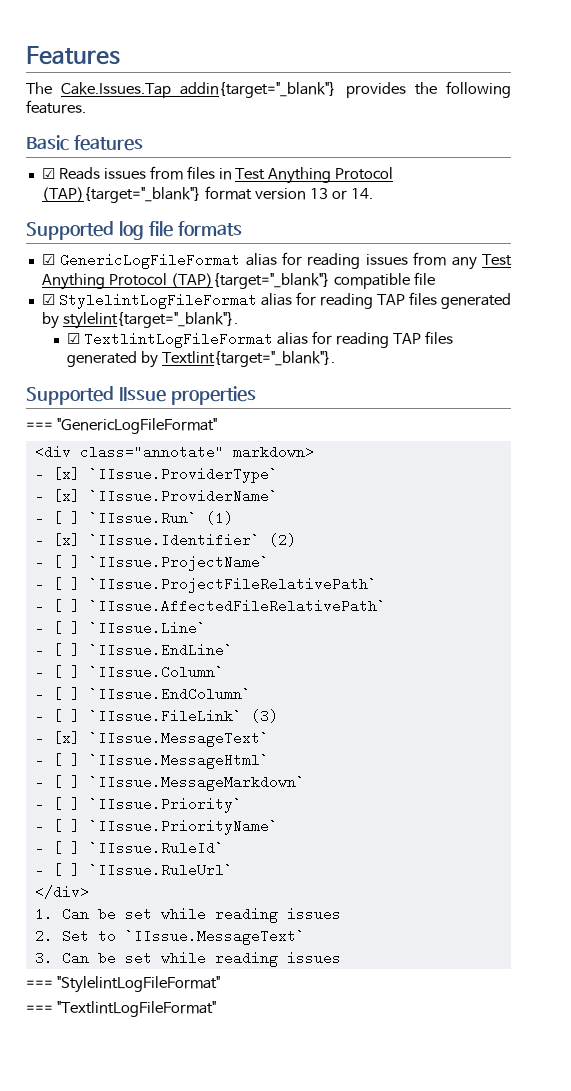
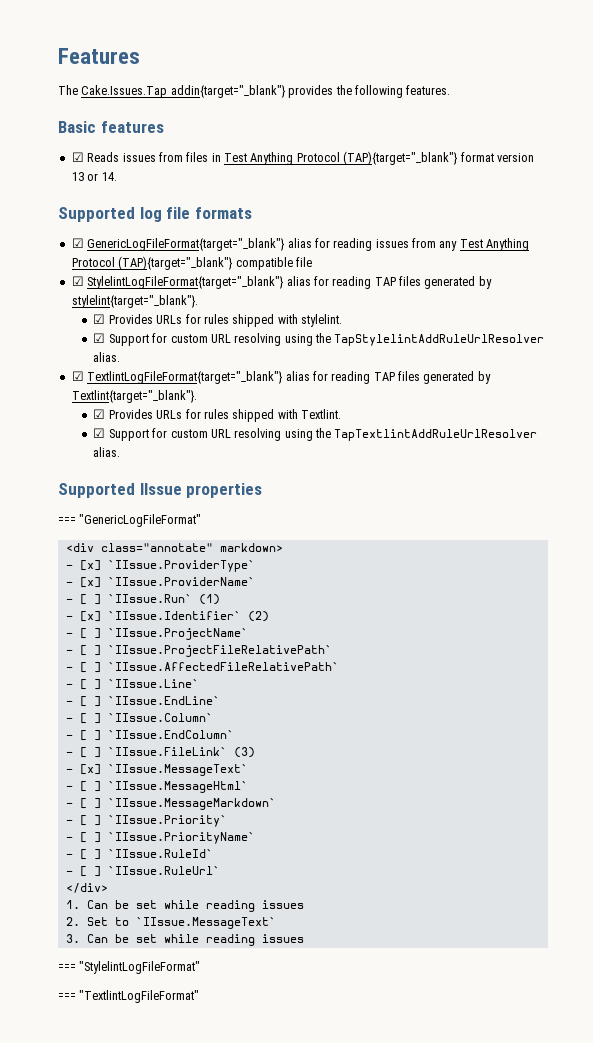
[60,253,241,269] GenericLogFileFormat -> [87,238,286,251] GenericLogFileFormat{target="_blank"}
[58,293,257,309] StylelintLogFileFormat -> [87,276,285,289] StylelintLogFileFormat{target="_blank"}
[84,332,274,348] TextlintLogFileFormat -> [108,314,343,327] [93,333,545,346] [93,352,121,362] [71,371,284,384] Provides URLs for rules shipped with stylelint. // ☑ Support for custom URL resolving using the TapStylelintAddRuleUrlResolver alias. // ☑ TextlintLogFileFormat{target="_blank"}
(336, 359) none -> [93,409,342,422] [93,428,538,441] [93,447,121,457] // ☑ Provides URLs for rules shipped with Textlint. // ☑ Support for custom URL resolving using the TapTextlintAddRuleUrlResolver alias.

